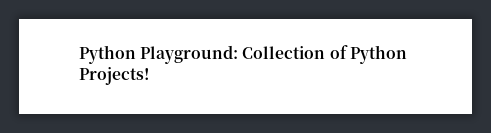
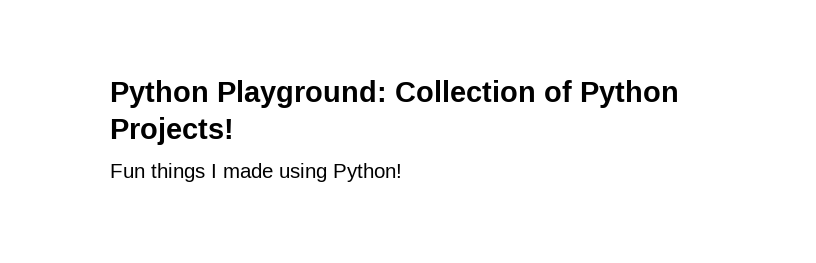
(150, 76) none -> [110,163,402,182] // Fun things I made using Python!

